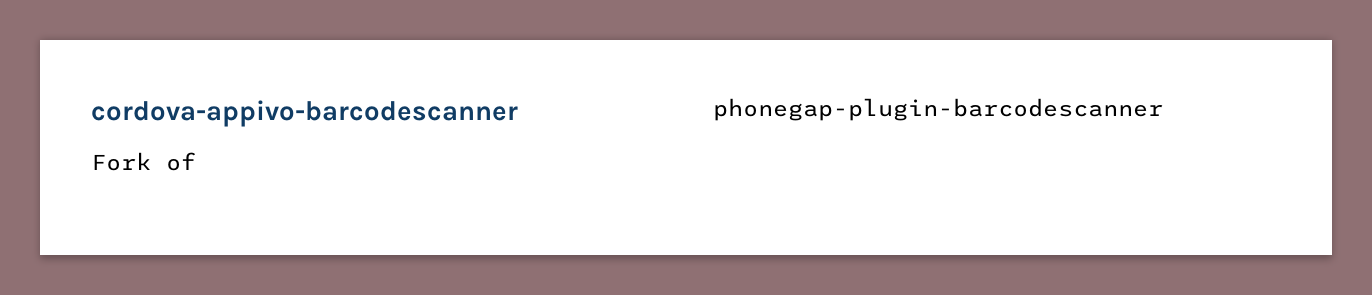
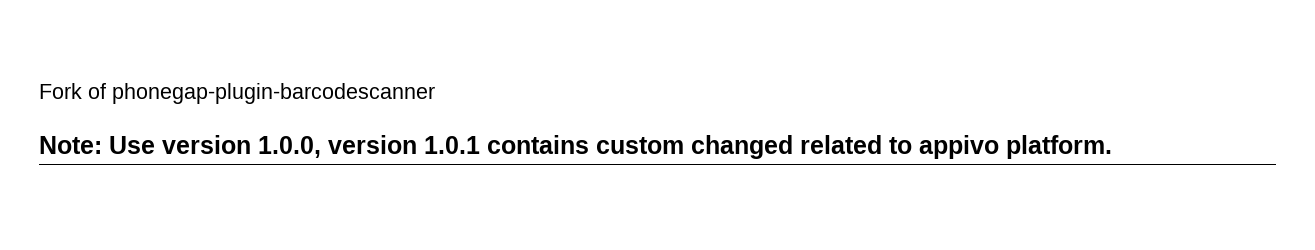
[91,100,518,127] cordova-appivo-barcodescanner // -> (39, 91) none
(1163, 109) none -> [39,135,1112,159] // Note: Use version 1.0.0, version 1.0.1 contains custom changed related to appivo platform.

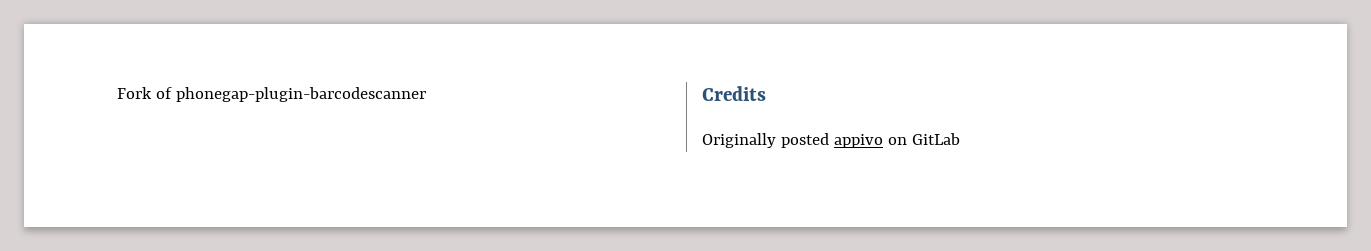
[39,135,1112,159] Note: Use version 1.0.0, version 1.0.1 contains custom changed related to appivo platform. -> [702,86,766,101] [702,133,960,148] Credits // Originally posted appivo on GitLab

